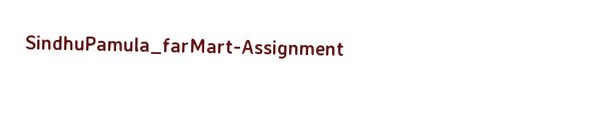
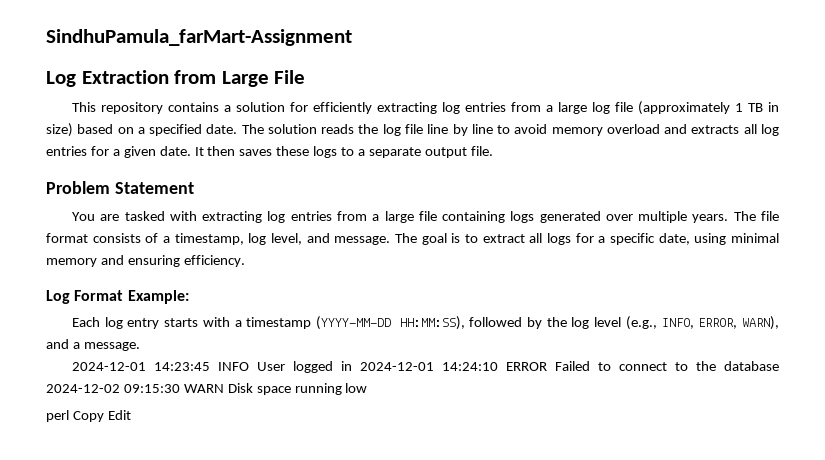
(345, 47) none -> [46,70,306,87] [72,101,779,115] [46,123,779,137] [46,146,493,158] [46,181,194,194] [72,211,780,223] [46,233,779,245] [46,255,245,267] [46,290,189,304] [72,316,779,330] [46,339,140,351] [72,361,779,373] [46,383,368,395] [46,410,131,422] // Log Extraction from Large File // This repository contains a solution for efficiently extracting log entries from a large log file (approximately 1 TB in size) based on a specified date. The solution reads the log file line by line to avoid memory overload and extracts all log entries for a given date. It then saves these logs to a separate output file. // Problem Statement // You are tasked with extracting log entries from a large file containing logs generated over multiple years. The file format consists of a timestamp, log level, and message. The goal is to extract all logs for a specific date, using minimal memory and ensuring efficiency. // Log Format Example: // Each log entry starts with a timestamp (YYYY-MM-DD HH:MM:SS), followed by the log level (e.g., INFO, ERROR, WARN), and a message. // 2024-12-01 14:23:45 INFO User logged in 2024-12-01 14:24:10 ERROR Failed to connect to the database 2024-12-02 09:15:30 WARN Disk space running low // perl Copy Edit

